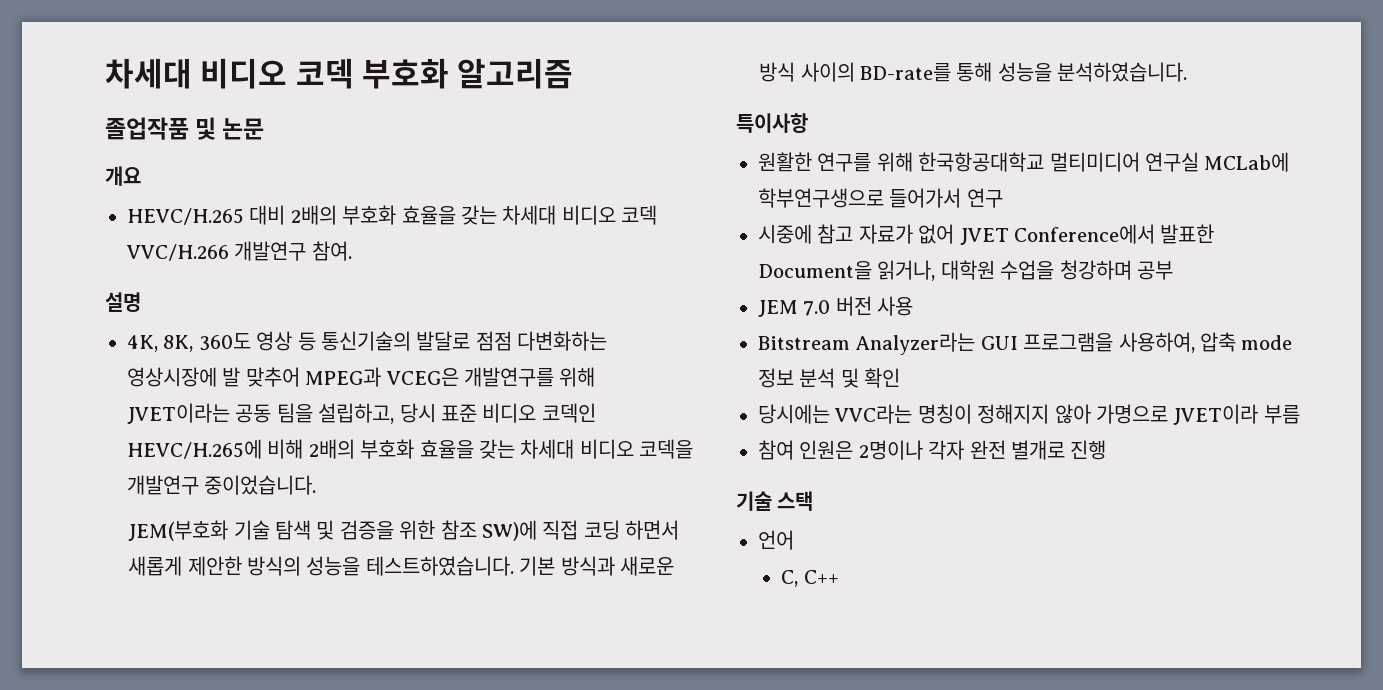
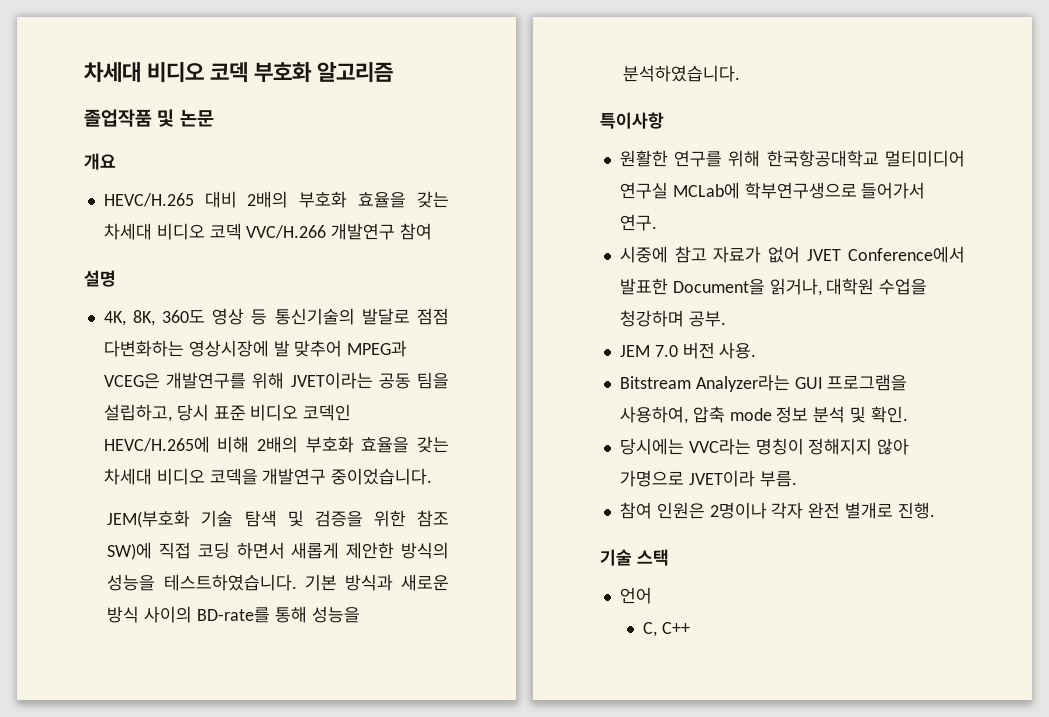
[311,241,352,261] 참여. -> [400,223,433,240] 참여
[966,188,1003,208] 연구 -> [619,214,657,231] 연구.
[1137,261,1173,280] 공부 -> [688,311,726,327] 공부.
[877,296,914,316] 사용 -> [719,342,757,359] 사용.
[864,368,901,388] 확인 -> [870,406,908,423] 확인.
[1263,405,1300,424] 부름 -> [759,471,797,487] 부름.
[1070,440,1107,460] 진행 -> [897,502,935,519] 진행.

